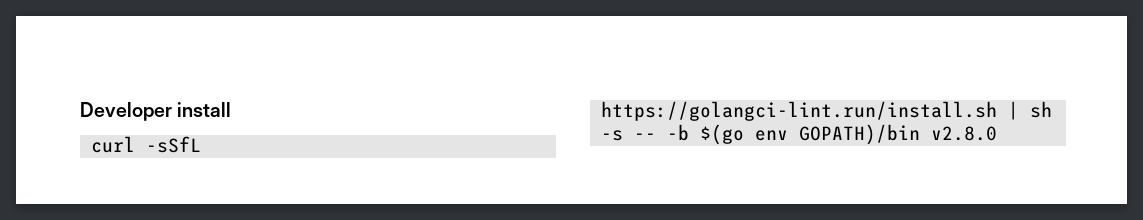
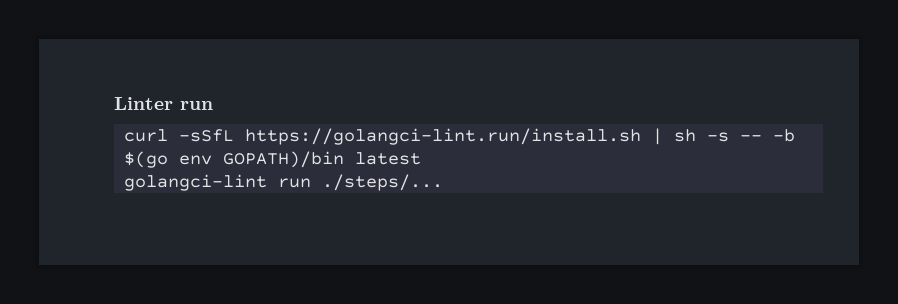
[80,102,232,121] Developer install -> [114,97,213,110] Linter run
[930,126,997,141] v2.8.0 -> [354,152,421,165] [123,174,443,191] latest // golangci-lint run ./steps/...

